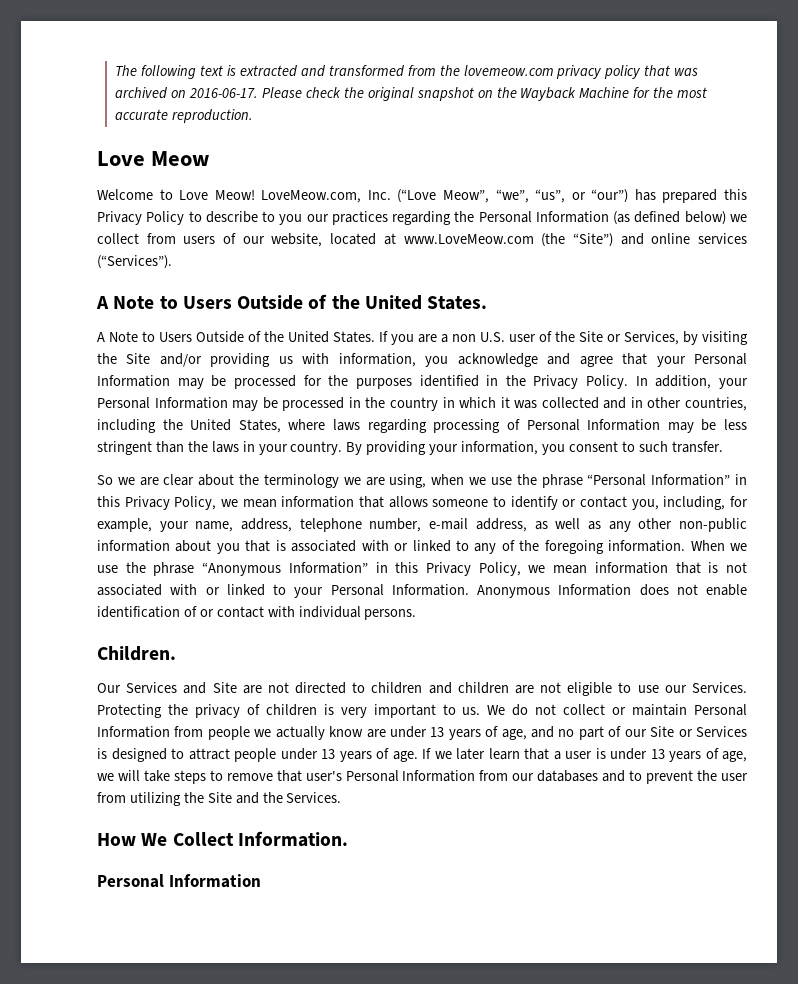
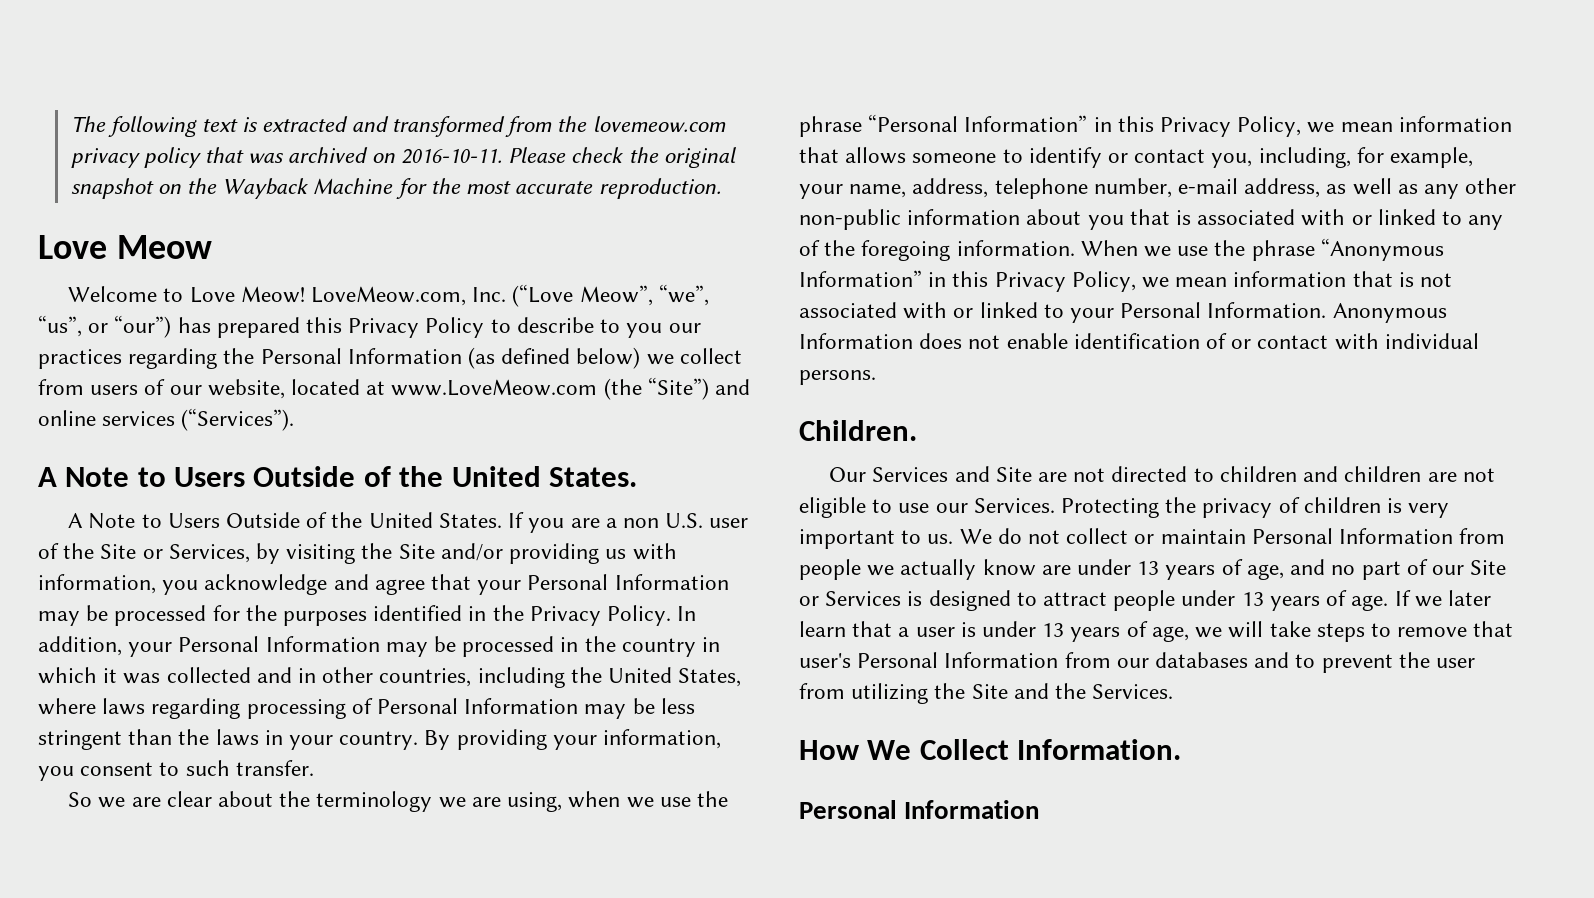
[189,88,259,98] 2016-06-17. -> [400,148,502,164] 2016-10-11.

